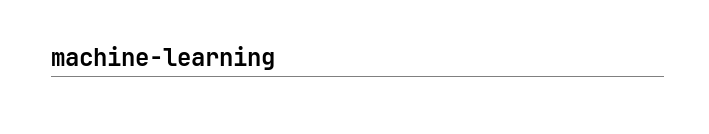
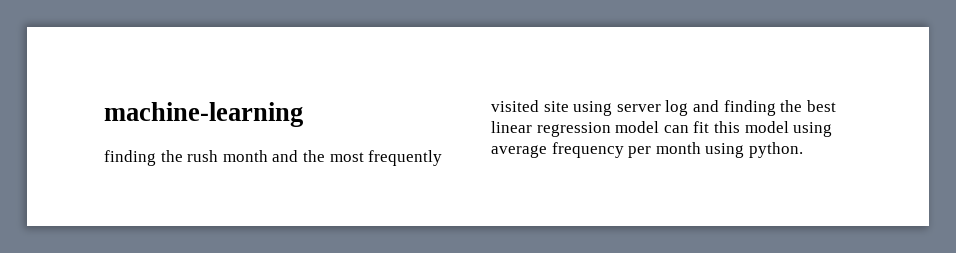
(275, 58) none -> [104,150,443,166] [491,100,836,116] [491,121,833,137] [491,142,803,158] // finding the rush month and the most frequently visited site using server log and finding the best linear regression model can fit this model using average frequency per month using python.

